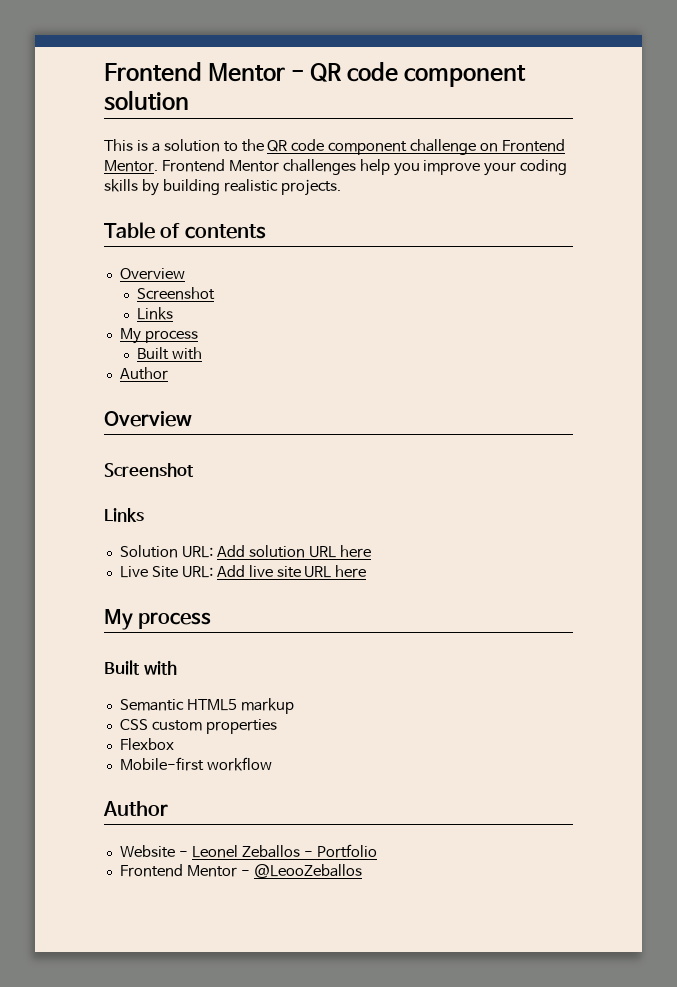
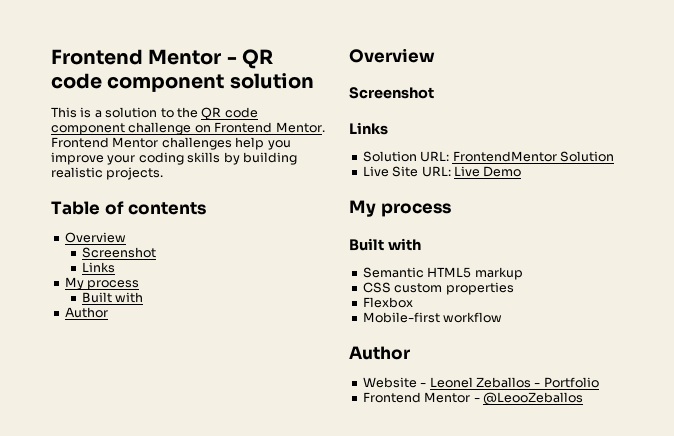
[216,545,371,558] Add solution URL here -> [452,151,614,162] FrontendMentor Solution
[216,565,367,578] Add live site URL here -> [453,166,522,177] Live Demo

